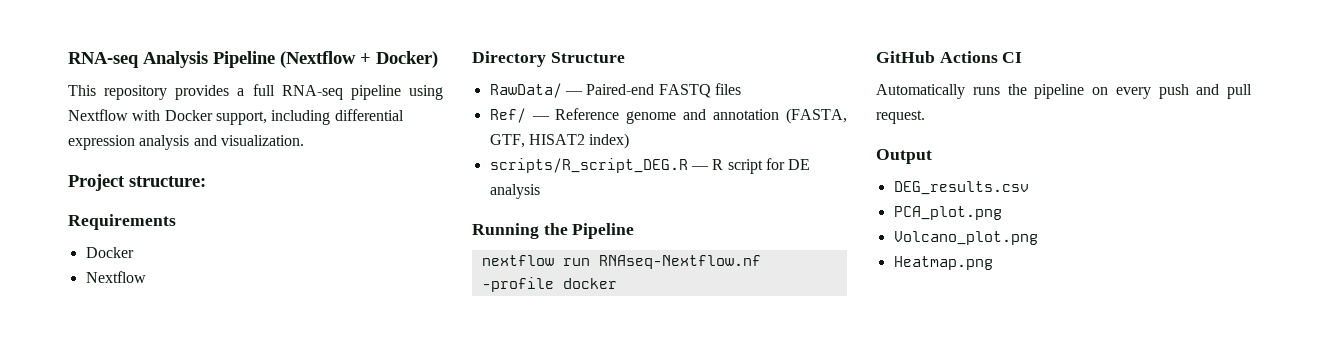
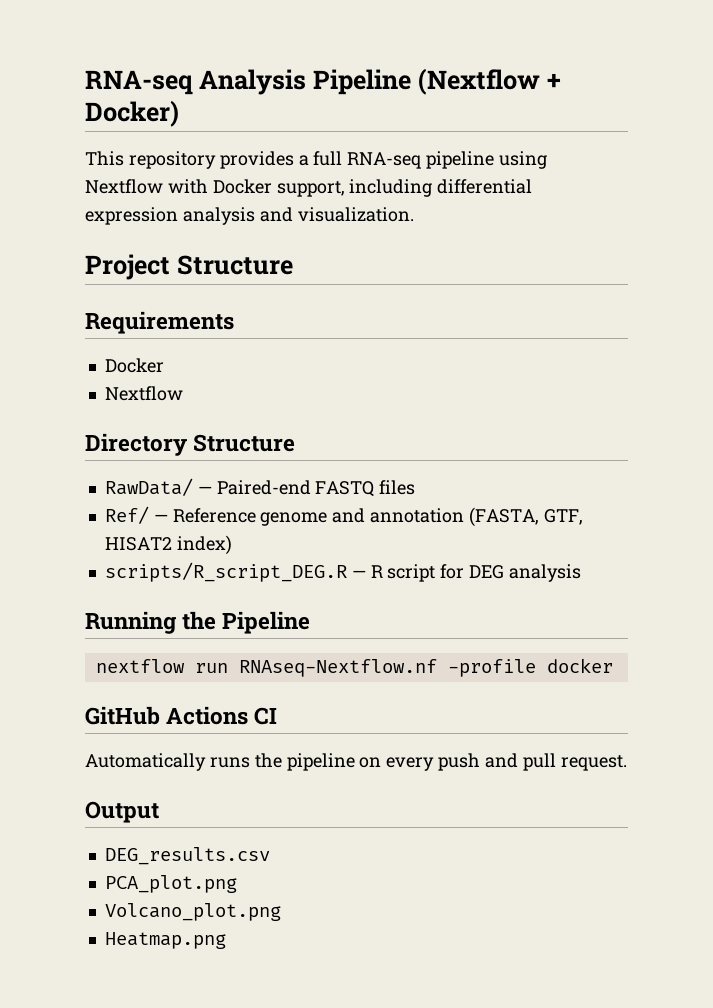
[129,176,206,187] structure: -> [176,255,293,275] Structure
[788,159,811,170] DE -> [469,565,505,579] DEG

